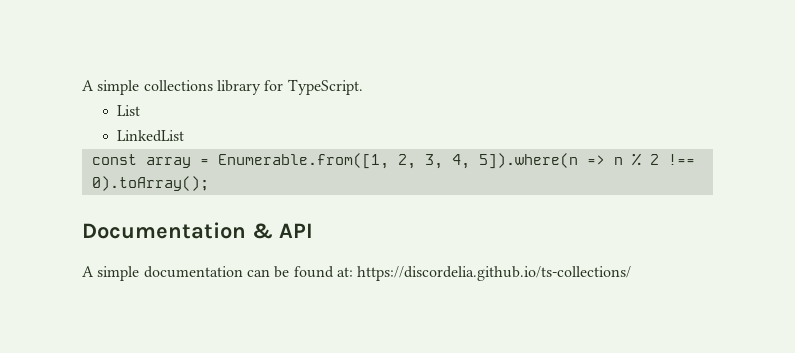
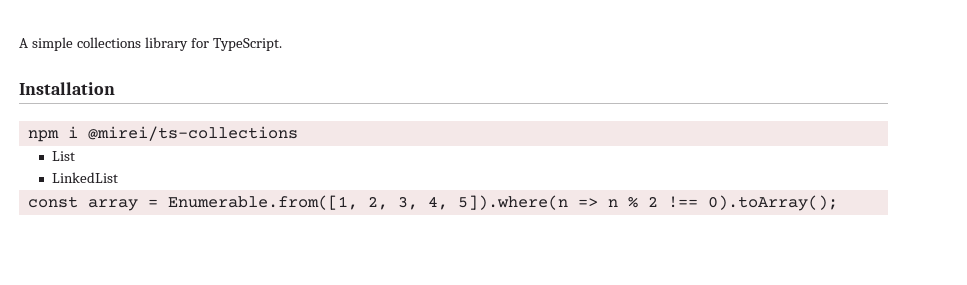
(363, 87) none -> [19,82,115,95] [27,126,298,142] // Installation // npm i @mirei/ts-collections
[82,222,313,239] [82,266,632,281] // Documentation & API // A simple documentation can be found at: https://discordelia.github.io/ts-collections/ -> (838, 203) none

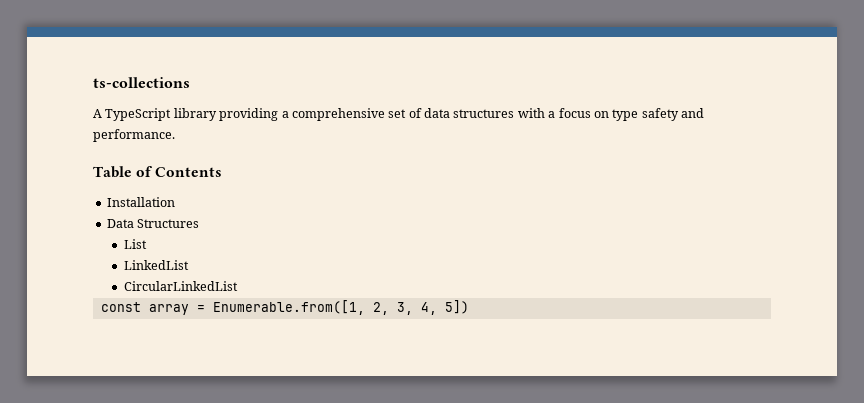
[19,37,282,51] [19,82,115,95] [27,126,298,142] A simple collections library for TypeScript. // Installation // npm i @mirei/ts-collections -> [93,77,190,88] [93,108,704,121] [93,129,175,142] [93,166,223,178] [106,197,175,207] [106,219,200,228] ts-collections // A TypeScript library providing a comprehensive set of data structures with a focus on type safety and performance. // Table of Contents // Installation // Data Structures
(119, 177) none -> [123,281,238,291] // CircularLinkedList
[457,195,838,211] 5]).where(n => n % 2 !== 0).toArray(); -> [444,300,469,314] 5])

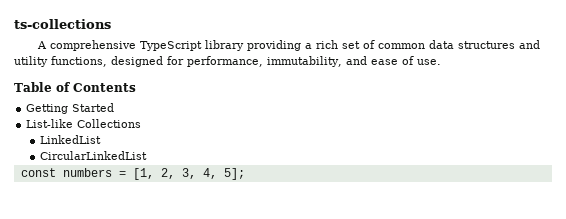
(102, 113) none -> [49,40,136,51] comprehensive
[291,108,385,121] comprehensive -> [315,40,338,49] rich
(422, 113) none -> [377,43,425,49] common
[517,108,704,121] [93,129,175,142] with a focus on type safety and performance. -> [518,40,540,49] [14,56,441,67] and utility functions, designed for performance, immutability, and ease of use.
[106,197,175,207] [106,219,200,228] [123,239,147,249] Installation // Data Structures // List -> [26,103,115,114] [26,119,142,128] Getting Started // List-like Collections
[148,300,365,315] array = Enumerable.from([1, -> [62,168,154,180] numbers = [1,
[444,300,469,314] 5]) -> [223,168,245,180] 5];

